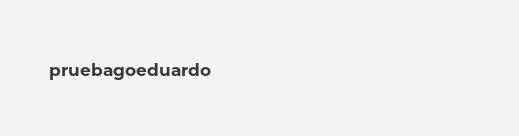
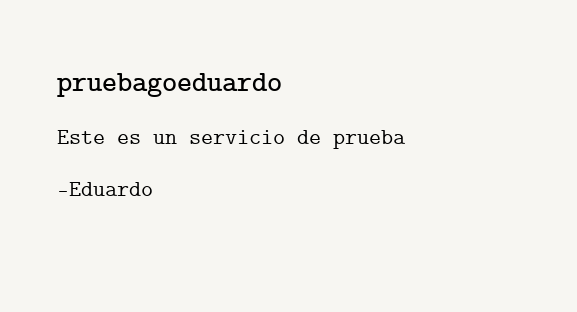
(211, 71) none -> [57,130,406,149] [57,182,153,196] // Este es un servicio de prueba // -Eduardo

